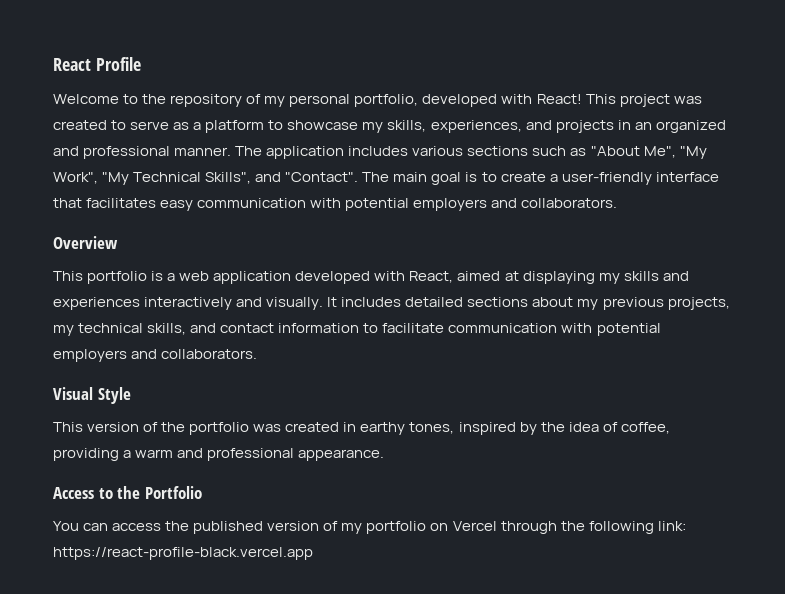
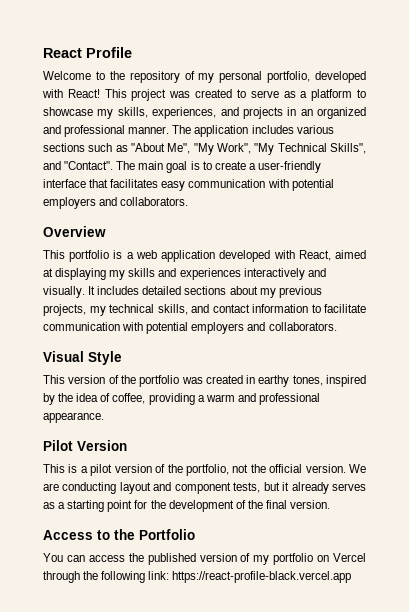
(385, 455) none -> [43,440,127,451] [43,464,366,476] [43,482,366,494] [43,500,331,512] // Pilot Version // This is a pilot version of the portfolio, not the official version. We are conducting layout and component tests, but it already serves as a starting point for the development of the final version.

